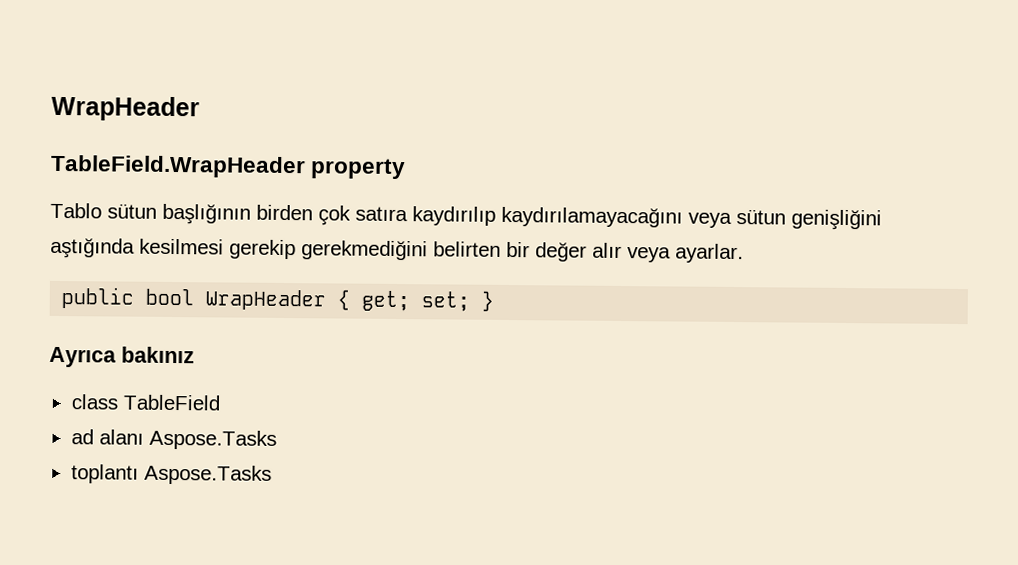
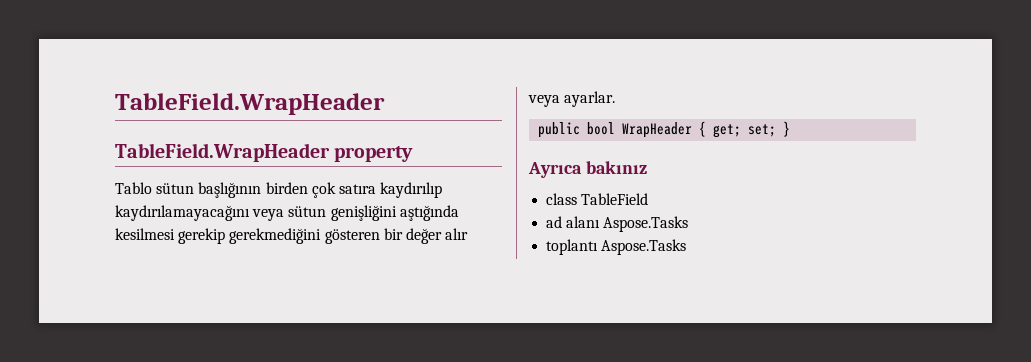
[51,95,200,122] WrapHeader -> [115,93,385,115] TableField.WrapHeader
[433,241,501,257] belirten -> [324,229,380,244] gösteren

